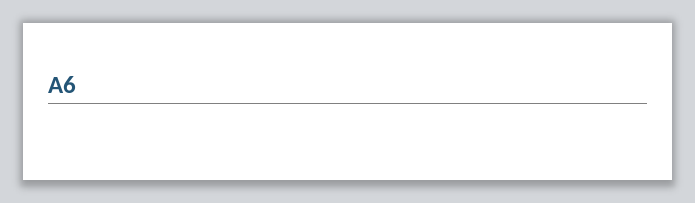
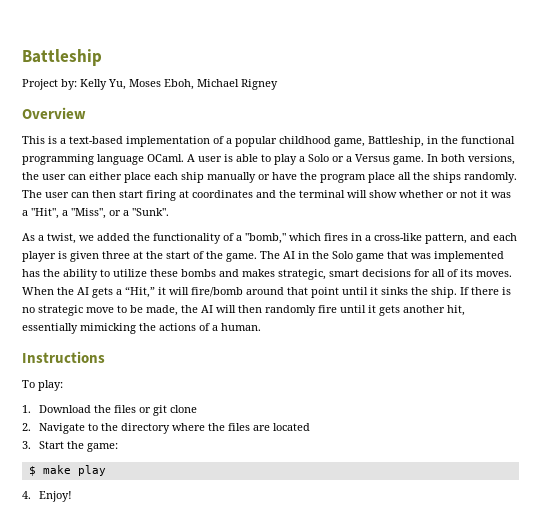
[48,76,76,93] A6 -> [22,49,102,66] [22,79,278,90] [22,107,86,119] [22,136,515,147] [22,154,515,165] [22,172,517,183] [22,190,511,201] [22,208,169,219] [22,233,517,244] [22,251,504,262] [22,269,512,280] [22,286,511,298] [22,305,465,316] [22,323,261,334] [22,351,105,363] [22,380,63,391] [22,405,197,416] [22,423,310,434] [22,441,118,452] [28,465,106,476] [22,491,72,502] Battleship // Project by: Kelly Yu, Moses Eboh, Michael Rigney // Overview // This is a text-based implementation of a popular childhood game, Battleship, in the functional programming language OCaml. A user is able to play a Solo or a Versus game. In both versions, the user can either place each ship manually or have the program place all the ships randomly. The user can then start firing at coordinates and the terminal will show whether or not it was a "Hit", a "Miss", or a "Sunk". // As a twist, we added the functionality of a "bomb," which fires in a cross-like pattern, and each player is given three at the start of the game. The AI in the Solo game that was implemented has the ability to utilize these bombs and makes strategic, smart decisions for all of its moves. When the AI gets a “Hit,” it will fire/bomb around that point until it sinks the ship. If there is no strategic move to be made, the AI will then randomly fire until it gets another hit, essentially mimicking the actions of a human. // Instructions // To play: // 1. Download the files or git clone // 2. Navigate to the directory where the files are located // 3. Start the game: // $ make play // 4. Enjoy!

